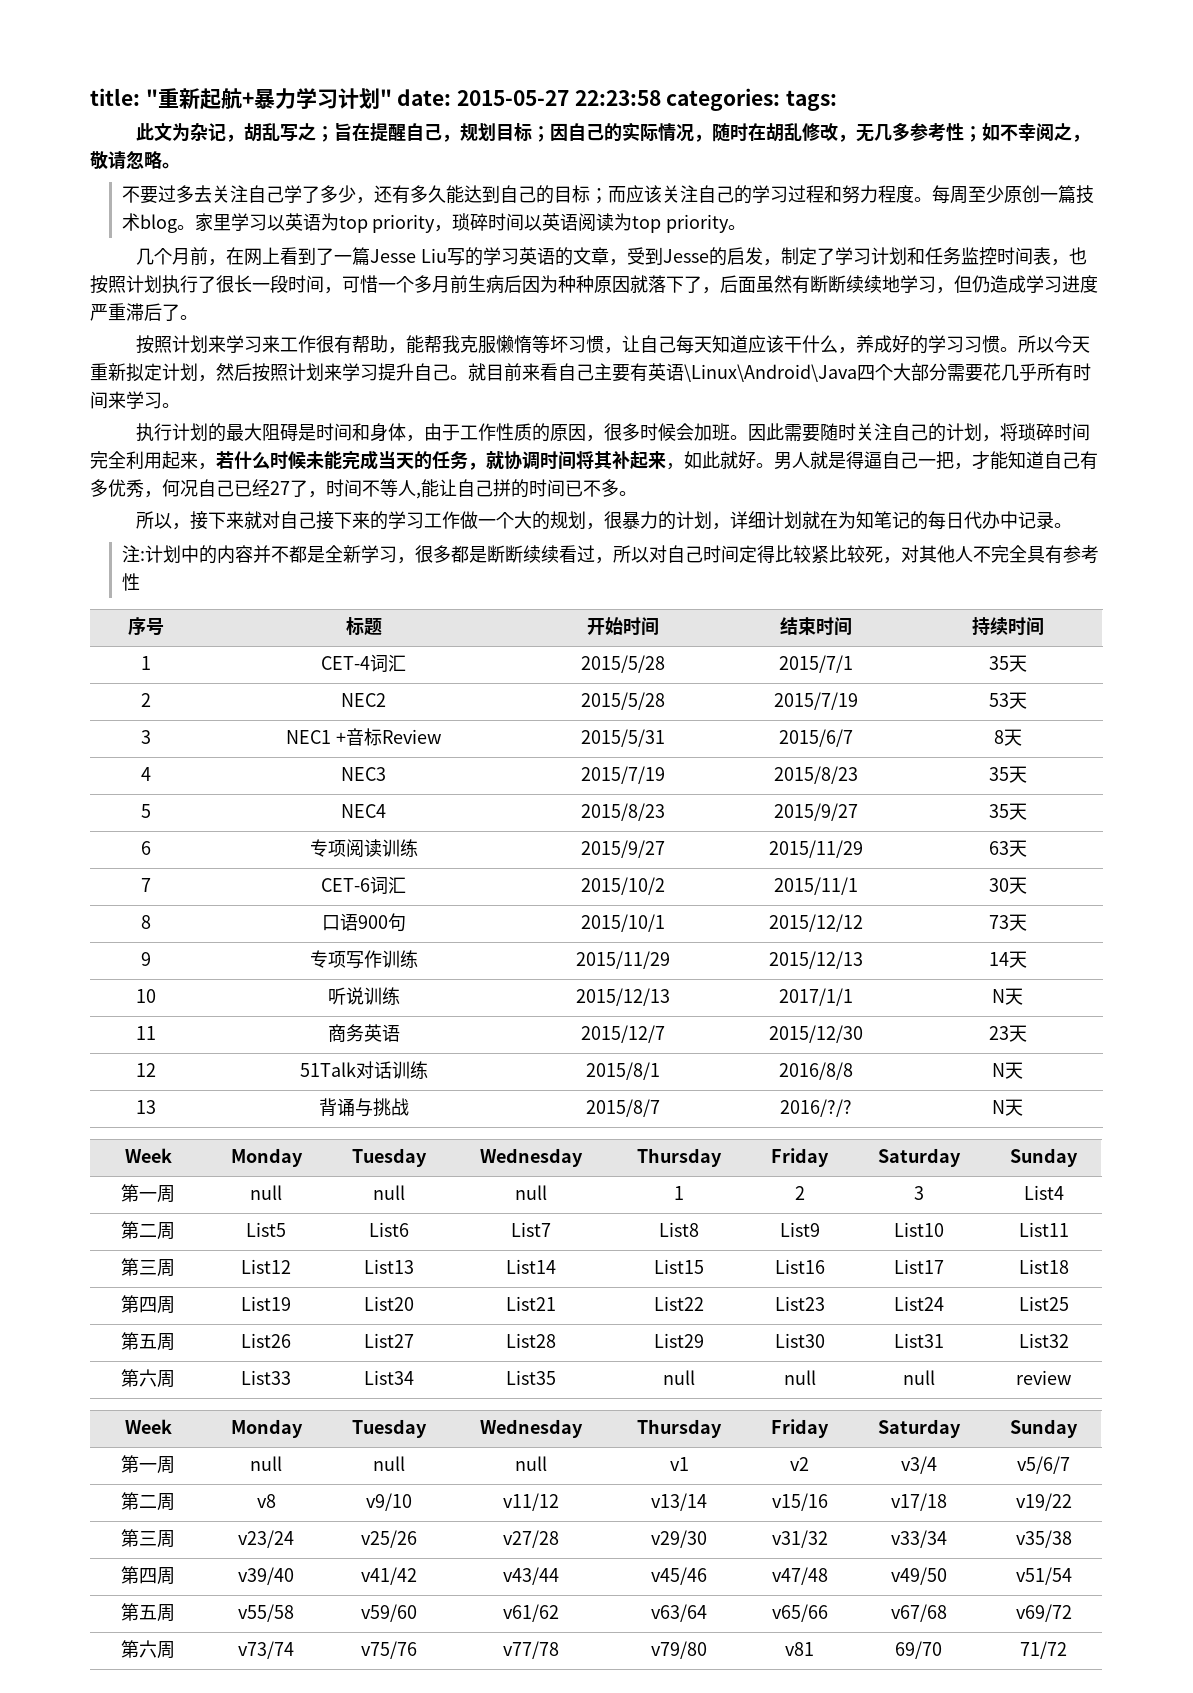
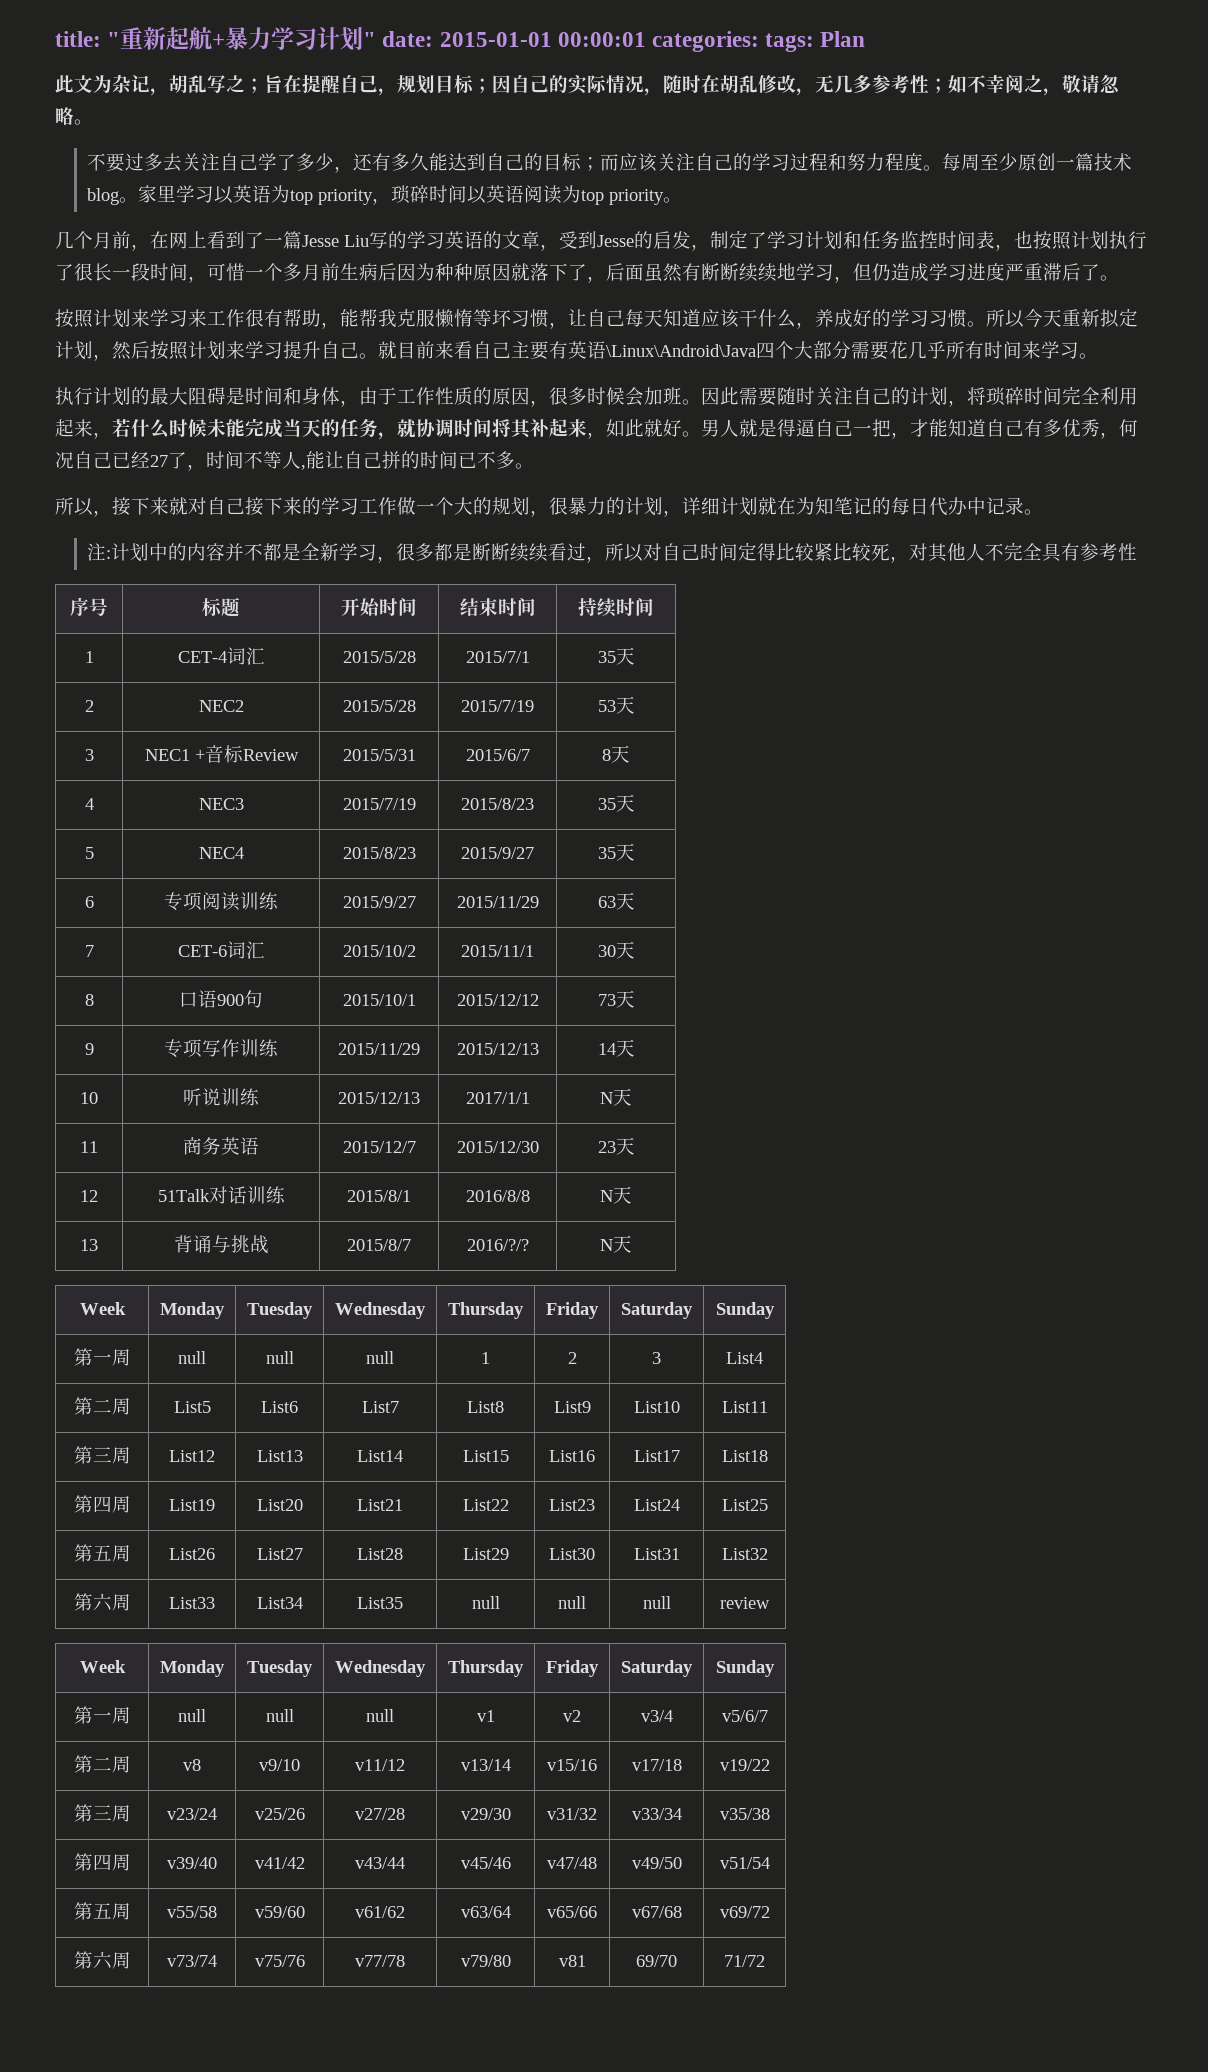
[457,90,661,106] 2015-05-27 22:23:58 -> [439,32,646,47] 2015-01-01 00:00:01
(838, 100) none -> [820,31,866,47] Plan

